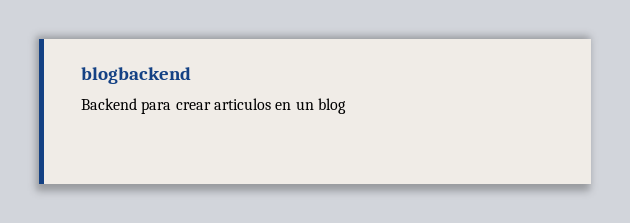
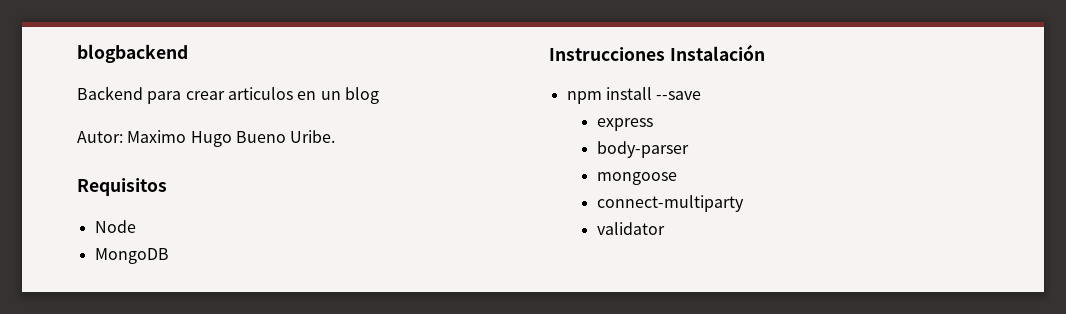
(346, 106) none -> [77,130,336,147] [77,178,167,196] [94,220,136,233] [94,248,169,264] [549,44,765,61] [566,87,702,104] [596,118,653,131] [596,141,689,158] [596,172,677,185] [596,195,744,212] [596,222,665,235] // Autor: Maximo Hugo Bueno Uribe. // Requisitos // Node // MongoDB // Instrucciones Instalación // npm install --save // express // body-parser // mongoose // connect-multiparty // validator

